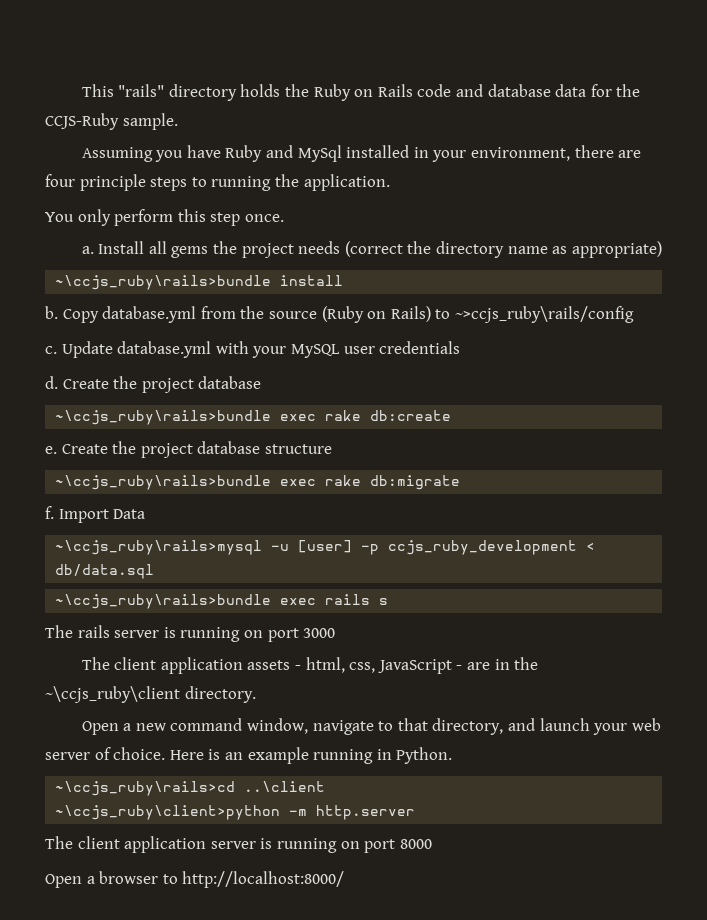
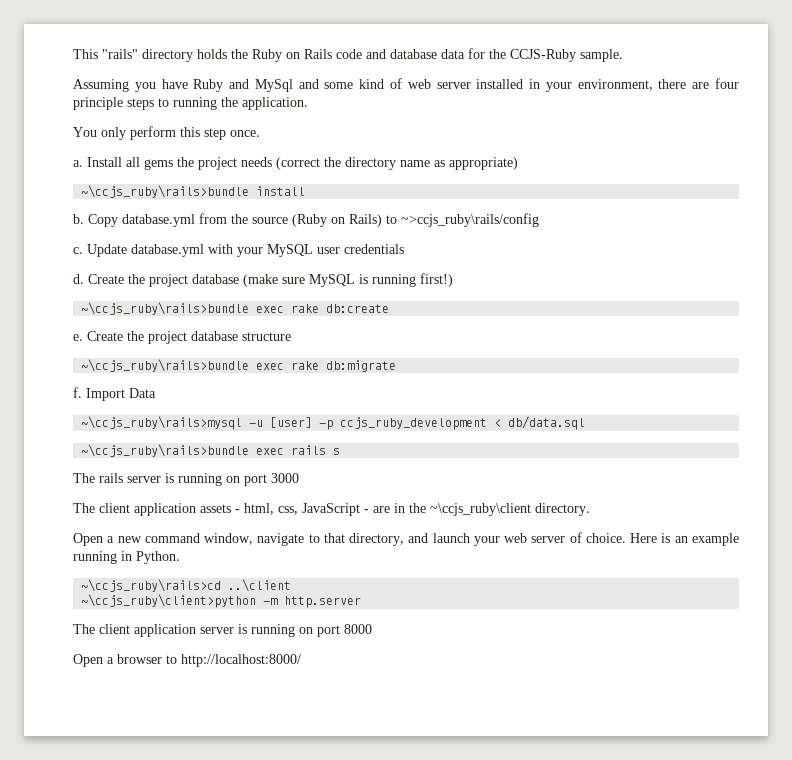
(342, 153) none -> [298,78,471,89] and some kind of web server
(262, 382) none -> [243,273,453,287] (make sure MySQL is running first!)

